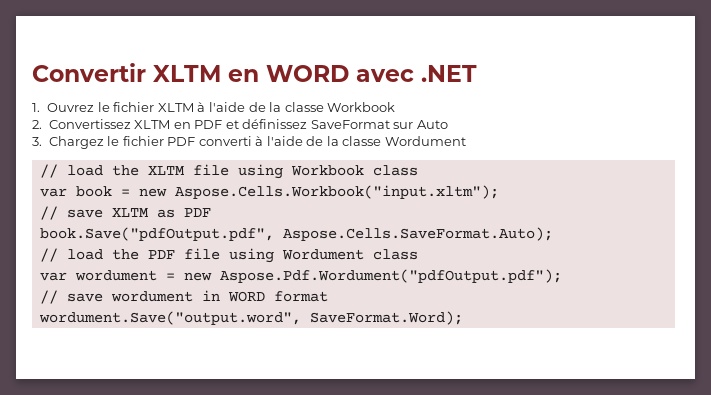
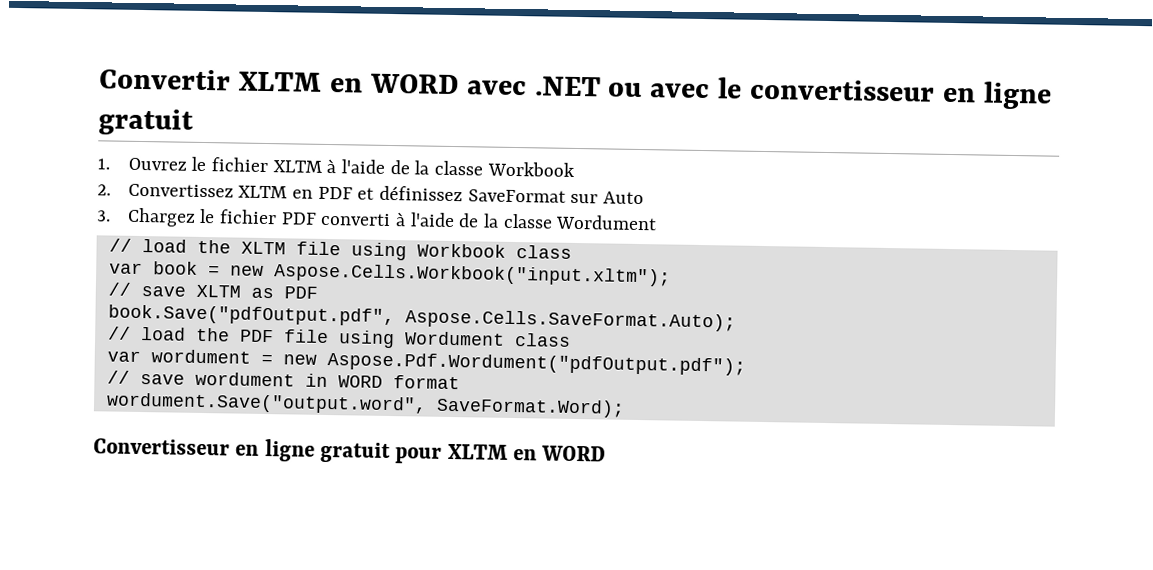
(477, 73) none -> [608,77,1053,110] [98,108,194,136] ou avec le convertisseur en ligne gratuit
(463, 318) none -> [93,438,607,464] // Convertisseur en ligne gratuit pour XLTM en WORD

